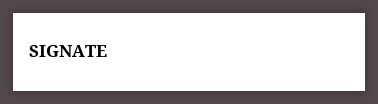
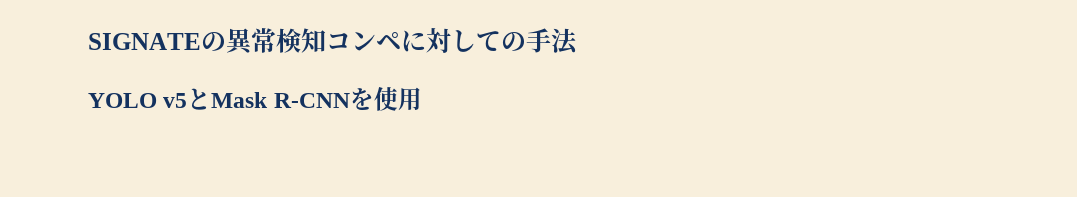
(107, 51) none -> [201,28,578,55] [88,87,422,111] の異常検知コンペに対しての手法 // YOLO v5とMask R-CNNを使用

